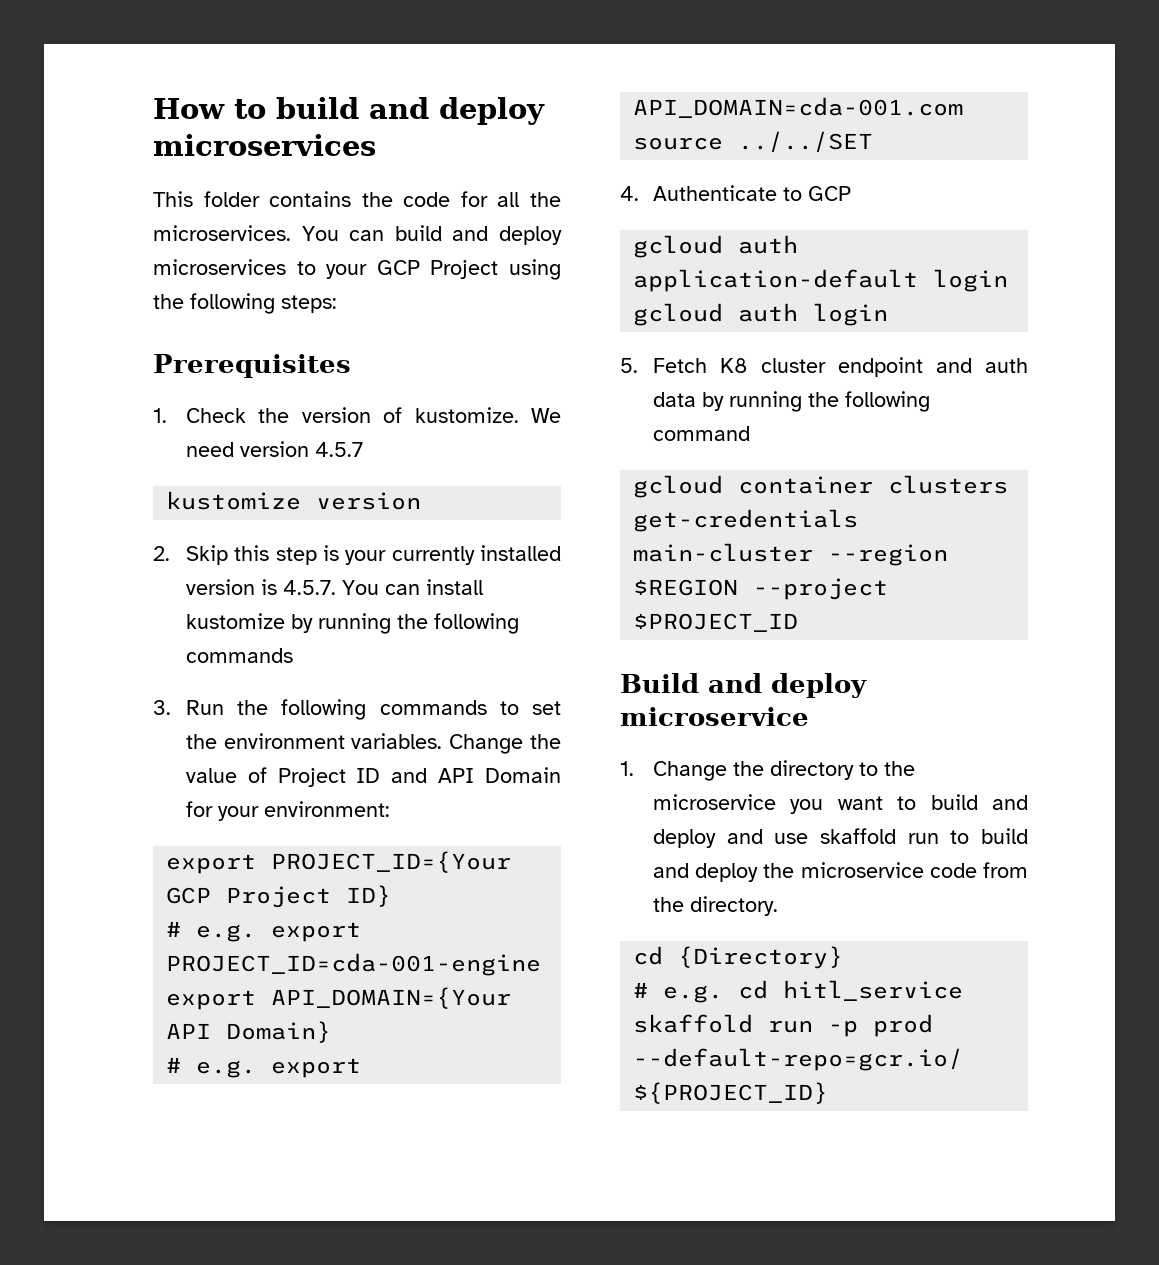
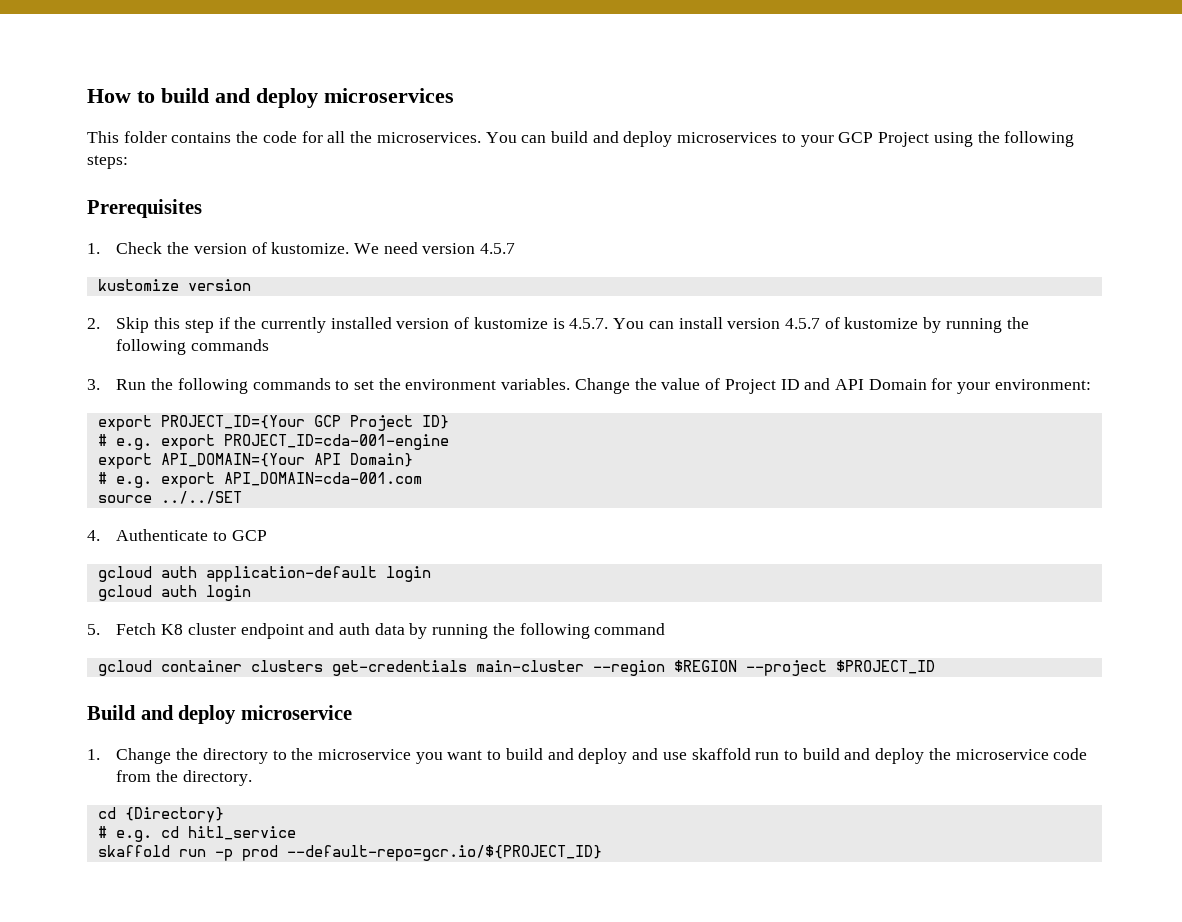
[322,545,387,565] is your -> [218,317,257,329] if the
(255, 587) none -> [454,317,548,329] of kustomize
(483, 587) none -> [727,317,840,329] version 4.5.7 of

